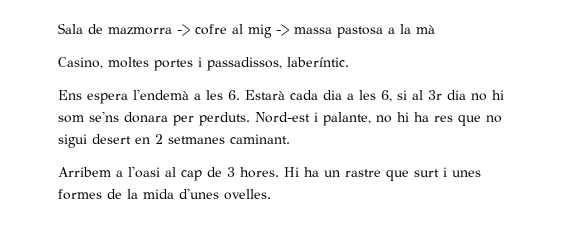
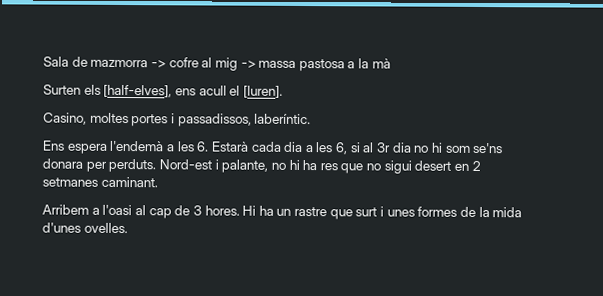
(435, 29) none -> [43,84,283,98] // Surten els [half-elves], ens acull el [luren].

